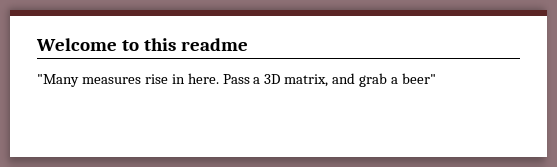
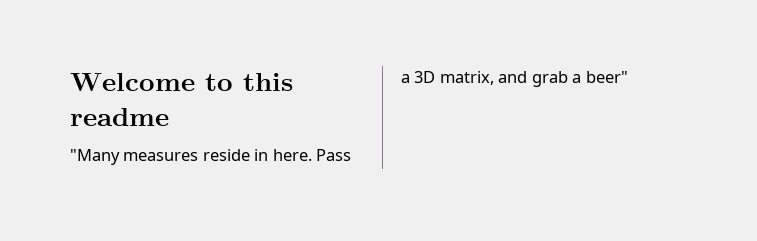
[144,74,168,84] rise -> [202,149,250,161] reside

